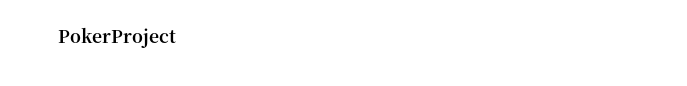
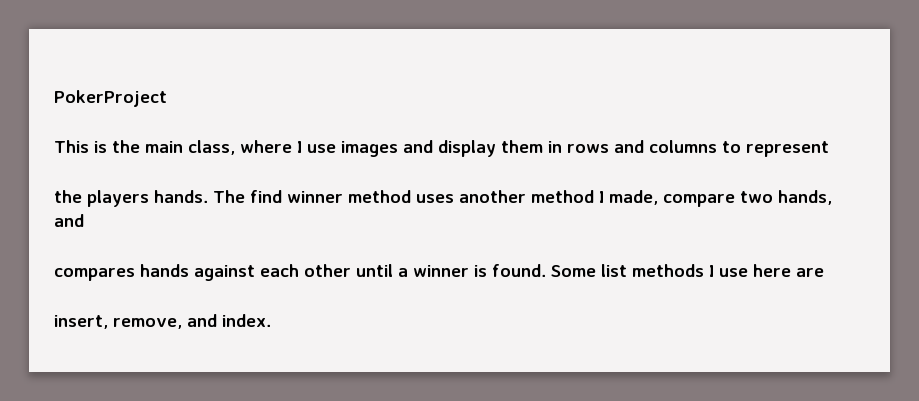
(176, 37) none -> [54,140,829,157] [54,190,832,207] [54,214,84,227] [54,264,824,281] [54,314,271,329] // This is the main class, where I use images and display them in rows and columns to represent // the players hands. The find winner method uses another method I made, compare two hands, and // compares hands against each other until a winner is found. Some list methods I use here are // insert, remove, and index.

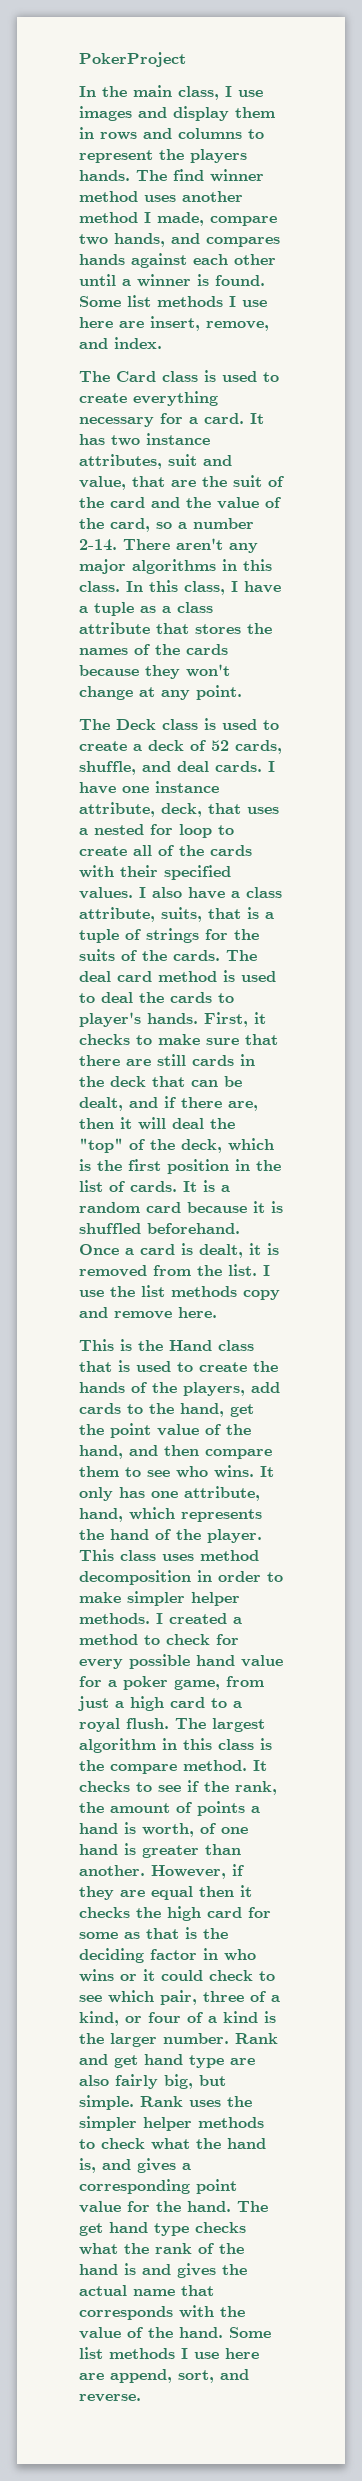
[54,140,107,153] This is -> [79,86,96,97] In
[240,140,292,153] where -> (219, 93) none
(829, 149) // -> (153, 156) none
(84, 220) // -> (200, 238) none
(824, 272) // -> (144, 324) none
(271, 320) none -> [79,370,279,382] [79,391,218,406] [79,413,264,427] [79,433,210,446] [79,454,232,469] [79,475,284,490] [79,497,281,509] [79,518,254,532] [79,538,258,553] [79,559,272,574] [79,580,281,595] [79,602,213,616] [79,622,272,634] [79,644,228,655] [79,664,230,679] [79,685,242,700] [79,718,279,730] [79,740,282,754] [79,761,275,775] [79,781,219,794] [79,802,279,817] [79,824,234,838] [79,845,252,856] [79,865,231,880] [79,887,282,899] [79,907,274,922] [79,928,259,943] [79,949,257,961] [79,970,276,982] [79,992,234,1003] [79,1012,266,1027] [79,1034,278,1045] [79,1054,255,1066] [79,1076,242,1087] [79,1096,258,1111] [79,1117,235,1130] [79,1138,274,1153] [79,1159,281,1174] [79,1180,230,1192] [79,1201,283,1213] [79,1223,240,1234] [79,1243,279,1258] [79,1264,270,1277] [79,1285,280,1300] [79,1307,217,1319] [79,1339,254,1351] [79,1360,278,1372] [79,1382,280,1396] [79,1403,254,1417] [79,1423,251,1438] [79,1445,272,1459] [79,1465,274,1478] [79,1486,260,1501] [79,1507,262,1522] [79,1529,262,1543] [79,1549,259,1561] [79,1570,283,1585] [79,1591,240,1606] [79,1613,242,1624] [79,1634,239,1645] [79,1654,283,1669] [79,1676,264,1690] [78,1696,242,1711] [79,1718,265,1732] [79,1738,272,1753] [79,1760,267,1774] [79,1780,277,1795] [79,1801,260,1816] [79,1822,248,1837] [79,1843,241,1858] [79,1864,244,1879] [79,1885,252,1900] [79,1906,271,1921] [79,1927,228,1939] [79,1948,256,1963] [79,1969,275,1982] [79,1990,280,2005] [79,2011,276,2026] [79,2033,278,2047] [79,2054,255,2068] [79,2074,226,2089] [79,2095,252,2110] [79,2116,264,2131] [79,2138,266,2150] [79,2158,191,2173] [79,2179,237,2194] [79,2201,268,2213] [79,2222,246,2236] [79,2243,244,2255] [79,2263,247,2278] [79,2285,214,2296] [79,2305,245,2320] [79,2327,271,2339] [79,2347,259,2359] [79,2369,249,2383] [79,2394,141,2402] // The Card class is used to create everything necessary for a card. It has two instance attributes, suit and value, that are the suit of the card and the value of the card, so a number 2-14. There aren't any major algorithms in this class. In this class, I have a tuple as a class attribute that stores the names of the cards because they won't change at any point. // The Deck class is used to create a deck of 52 cards, shuffle, and deal cards. I have one instance attribute, deck, that uses a nested for loop to create all of the cards with their specified values. I also have a class attribute, suits, that is a tuple of strings for the suits of the cards. The deal card method is used to deal the cards to player's hands. First, it checks to make sure that there are still cards in the deck that can be dealt, and if there are, then it will deal the "top" of the deck, which is the first position in the list of cards. It is a random card because it is shuffled beforehand. Once a card is dealt, it is removed from the list. I use the list methods copy and remove here. // This is the Hand class that is used to create the hands of the players, add cards to the hand, get the point value of the hand, and then compare them to see who wins. It only has one attribute, hand, which represents the hand of the player. This class uses method decomposition in order to make simpler helper methods. I created a method to check for every possible hand value for a poker game, from just a high card to a royal flush. The largest algorithm in this class is the compare method. It checks to see if the rank, the amount of points a hand is worth, of one hand is greater than another. However, if they are equal then it checks the high card for some as that is the deciding factor in who wins or it could check to see which pair, three of a kind, or four of a kind is the larger number. Rank and get hand type are also fairly big, but simple. Rank uses the simpler helper methods to check what the hand is, and gives a corresponding point value for the hand. The get hand type checks what the rank of the hand is and gives the actual name that corresponds with the value of the hand. Some list methods I use here are append, sort, and reverse.

